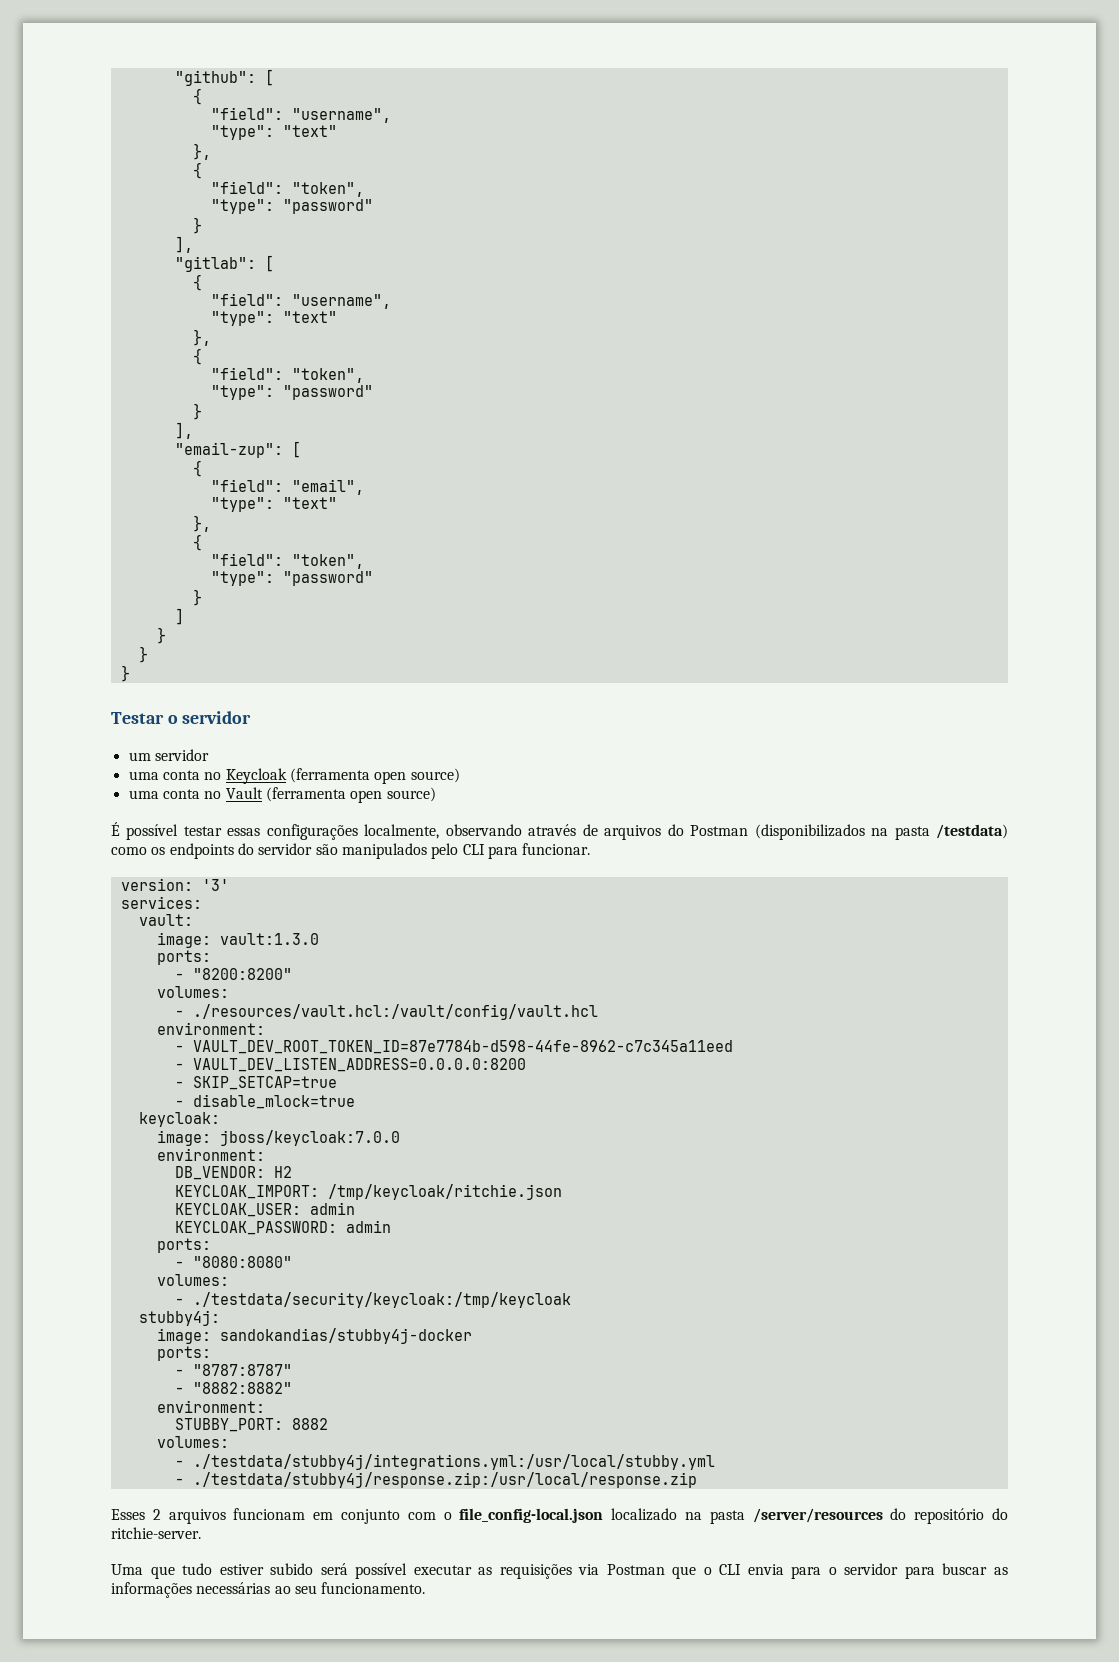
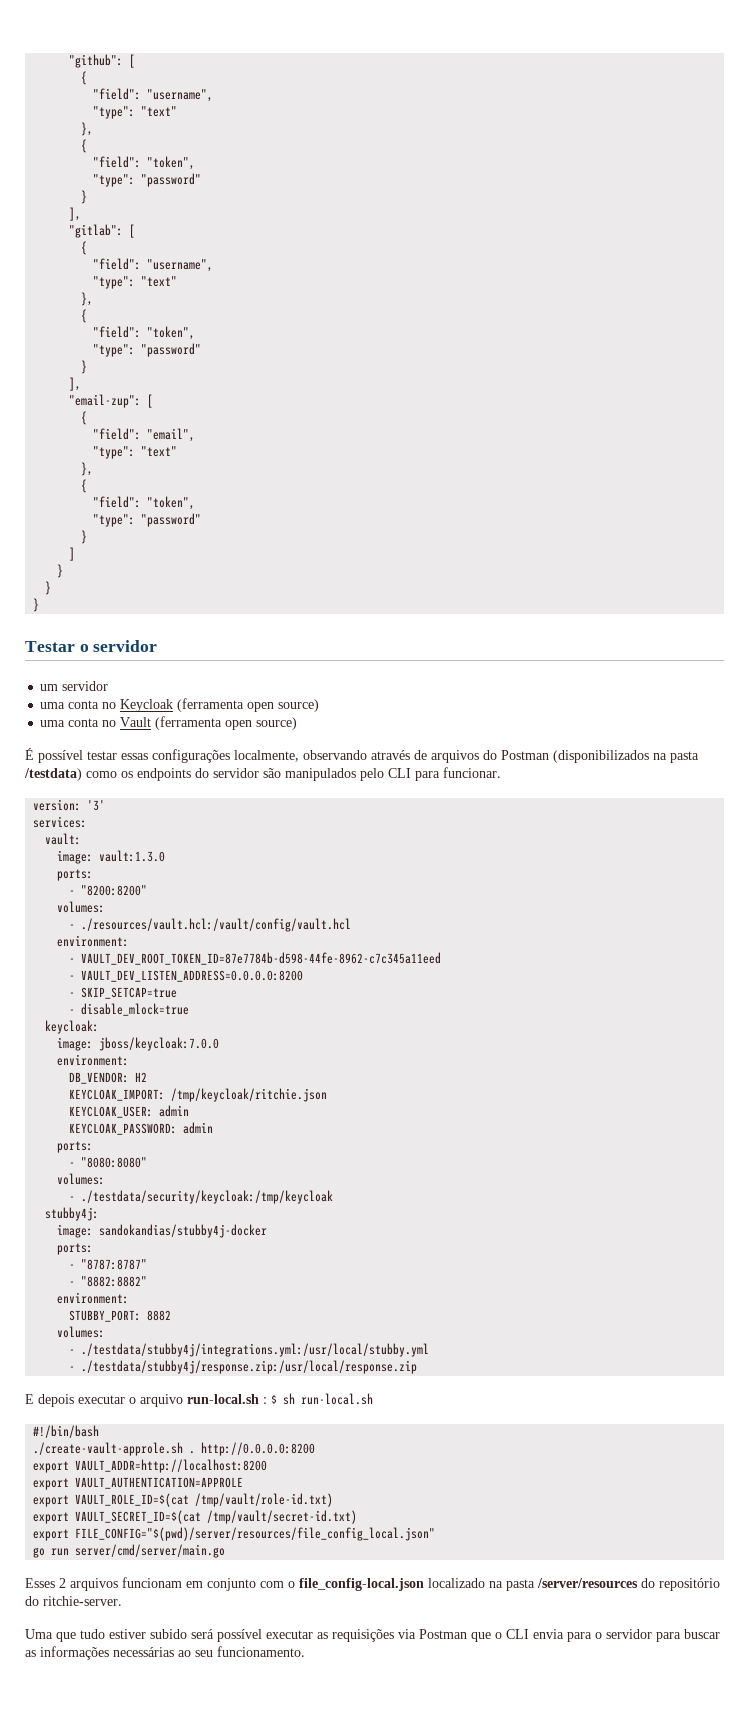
(697, 1480) none -> [25,1393,373,1407] [33,1425,100,1438] [33,1442,316,1456] [33,1459,268,1473] [33,1477,244,1490] [33,1493,334,1507] [33,1510,358,1524] [33,1527,436,1541] [33,1544,226,1558] // E depois executar o arquivo run-local.sh : $ sh run-local.sh // #!/bin/bash // ./create-vault-approle.sh . http://0.0.0.0:8200 // export VAULT_ADDR=http://localhost:8200 // export VAULT_AUTHENTICATION=APPROLE // export VAULT_ROLE_ID=$(cat /tmp/vault/role-id.txt) // export VAULT_SECRET_ID=$(cat /tmp/vault/secret-id.txt) // export FILE_CONFIG="$(pwd)/server/resources/file_config_local.json" // go run server/cmd/server/main.go

